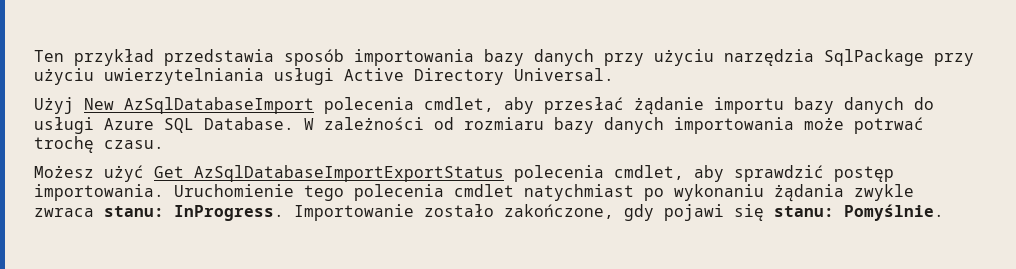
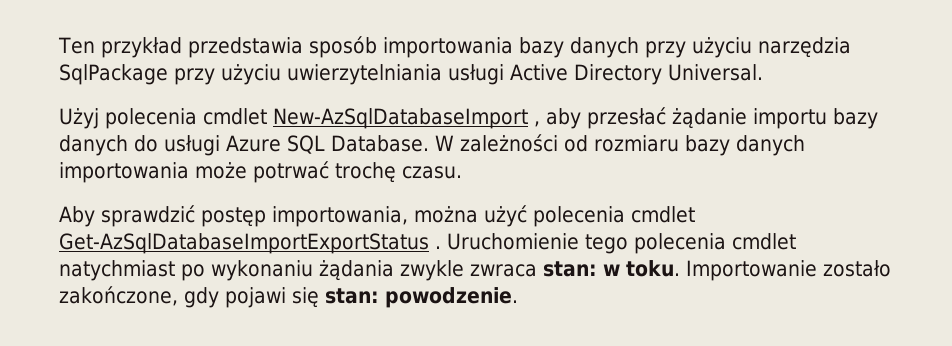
[84,97,494,114] New AzSqlDatabaseImport polecenia cmdlet, -> [105,108,540,129] polecenia cmdlet New-AzSqlDatabaseImport ,
[34,165,894,182] [34,184,164,201] Możesz użyć Get AzSqlDatabaseImportExportStatus polecenia cmdlet, aby sprawdzić postęp importowania. -> [59,205,695,227] [59,233,441,254] Aby sprawdzić postęp importowania, można użyć polecenia cmdlet Get-AzSqlDatabaseImportExportStatus .
[104,205,284,221] stanu: InProgress. -> [542,260,680,277] stan: w toku.
[774,204,944,221] stanu: Pomyślnie. -> [324,287,518,308] stan: powodzenie.

